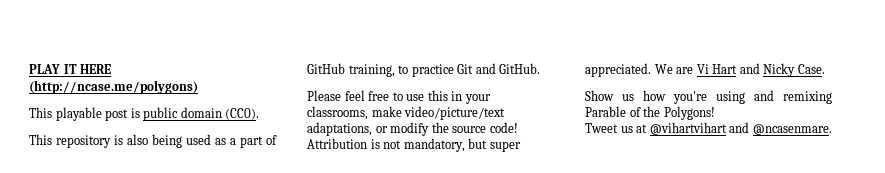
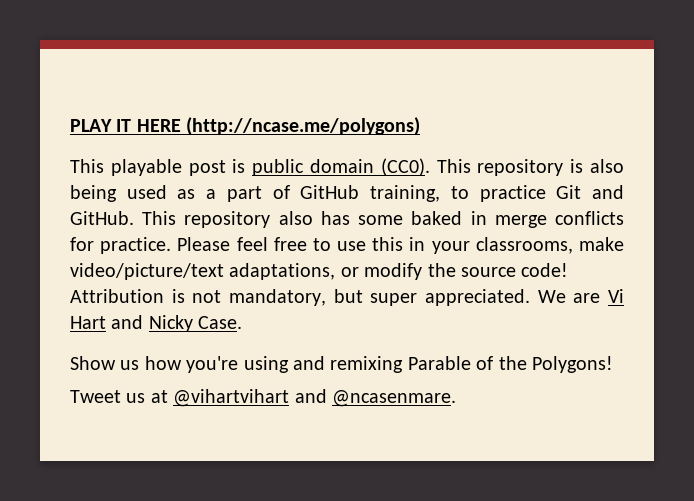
(260, 114) // -> (430, 167) none
(541, 68) // -> [142,211,624,228] [70,237,172,254] This repository also has some baked in merge conflicts for practice.

